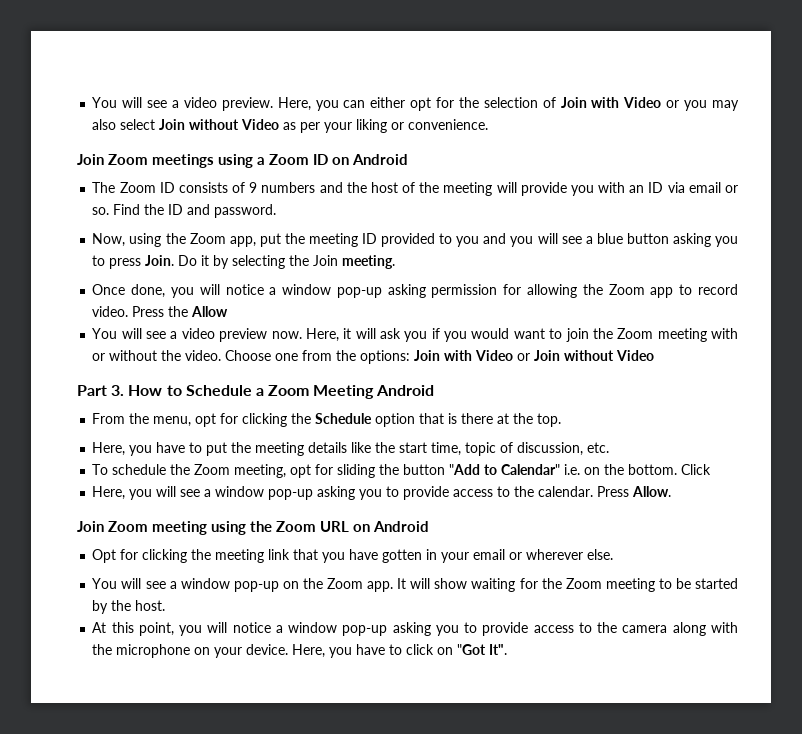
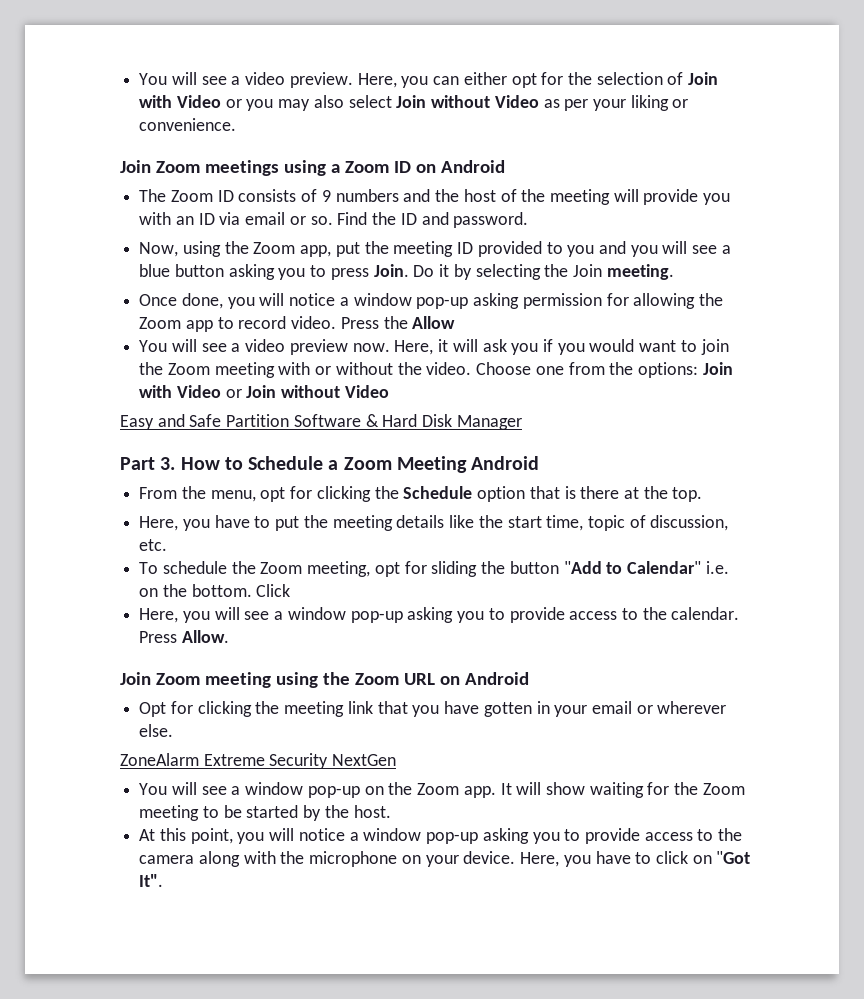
(655, 355) none -> [120,414,522,430] // Easy and Safe Partition Software & Hard Disk Manager
(614, 554) none -> [120,753,397,769] // ZoneAlarm Extreme Security NextGen

